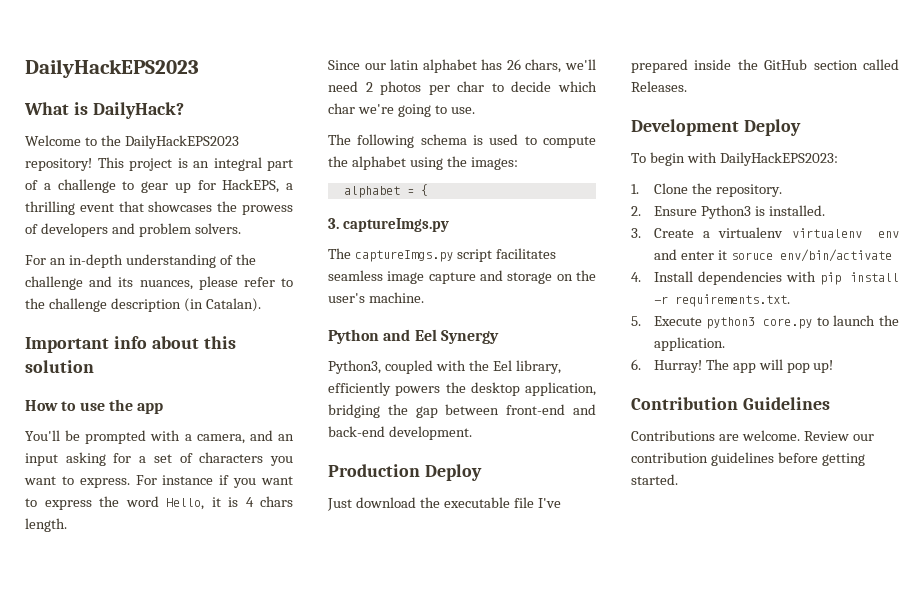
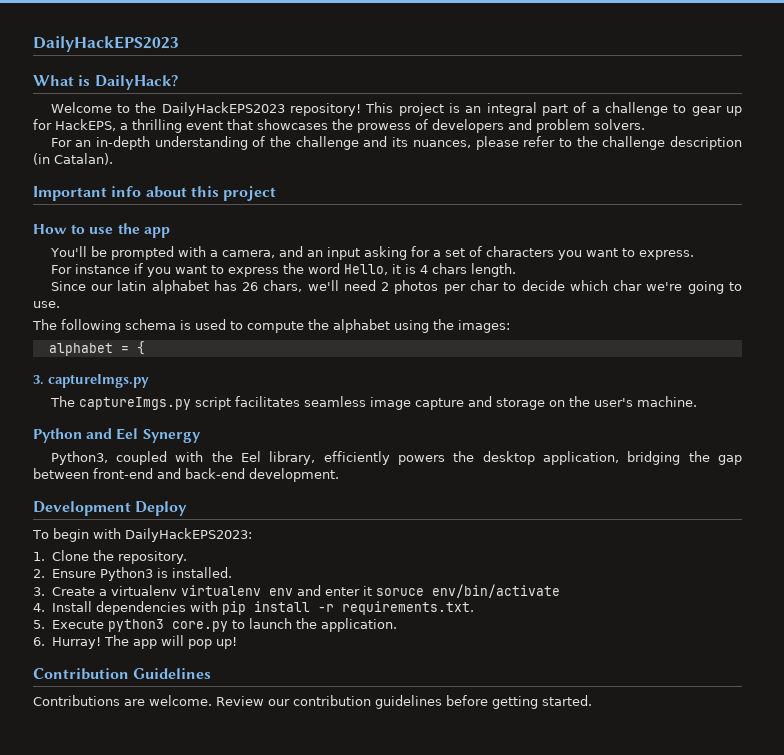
[25,360,94,373] solution -> [223,186,277,201] project
(130, 483) none -> (694, 255) //
[328,464,482,481] [327,497,561,511] [631,59,899,73] [631,81,687,92] // Production Deploy // Just download the executable file I've prepared inside the GitHub section called Releases. -> (339, 475) none

